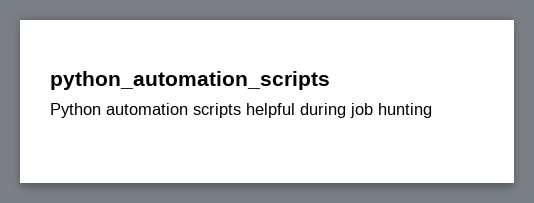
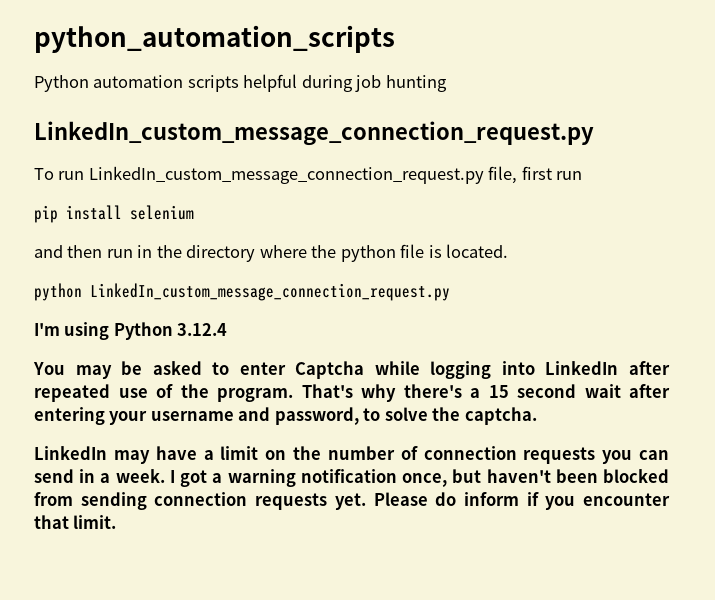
(432, 110) none -> [34,121,594,146] [34,166,583,184] [34,205,194,223] [34,244,509,262] [34,283,450,301] [34,322,228,340] [33,361,670,379] [34,384,670,402] [34,407,537,425] [34,446,669,464] [34,469,670,487] [34,492,670,510] [34,515,117,529] // LinkedIn_custom_message_connection_request.py // To run LinkedIn_custom_message_connection_request.py file, first run // pip install selenium // and then run in the directory where the python file is located. // python LinkedIn_custom_message_connection_request.py // I'm using Python 3.12.4 // You may be asked to enter Captcha while logging into LinkedIn after repeated use of the program. That's why there's a 15 second wait after entering your username and password, to solve the captcha. // LinkedIn may have a limit on the number of connection requests you can send in a week. I got a warning notification once, but haven't been blocked from sending connection requests yet. Please do inform if you encounter that limit.

